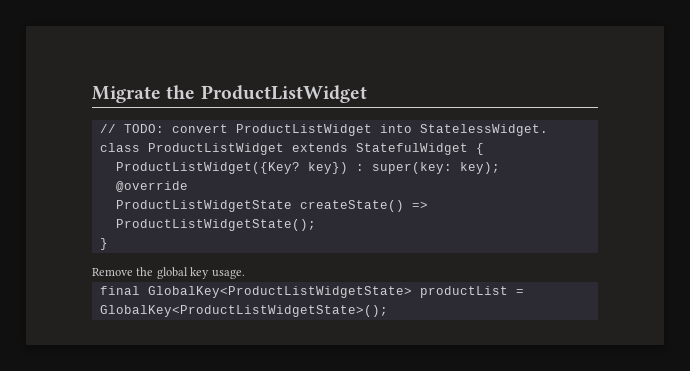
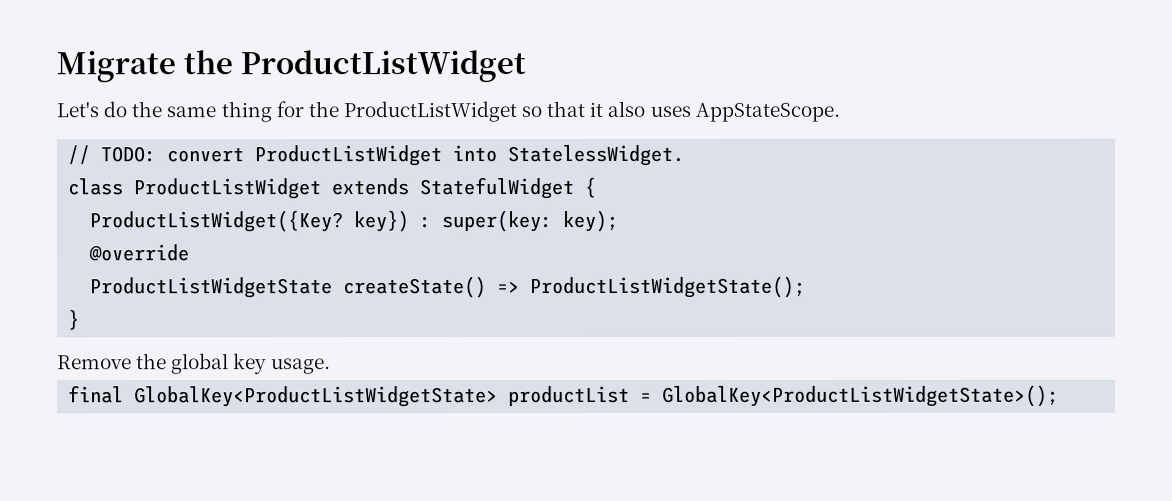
(367, 94) none -> [56,100,840,123] // Let's do the same thing for the ProductListWidget so that it also uses AppStateScope.

